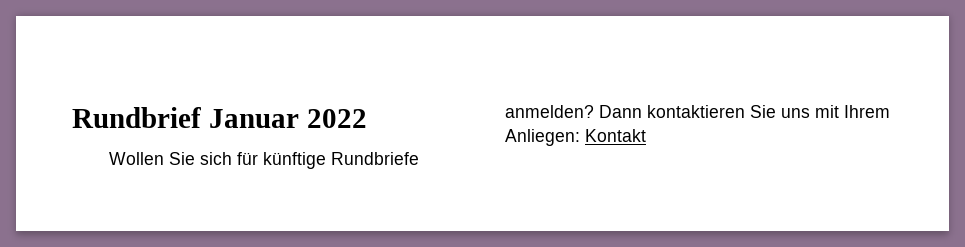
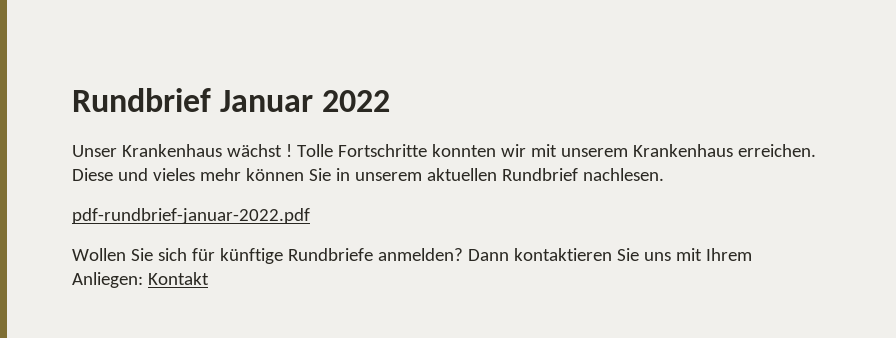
(367, 118) none -> [72,144,816,157] [72,168,664,181] [72,208,310,224] // Unser Krankenhaus wächst ! Tolle Fortschritte konnten wir mit unserem Krankenhaus erreichen. Diese und vieles mehr können Sie in unserem aktuellen Rundbrief nachlesen. // pdf-rundbrief-januar-2022.pdf

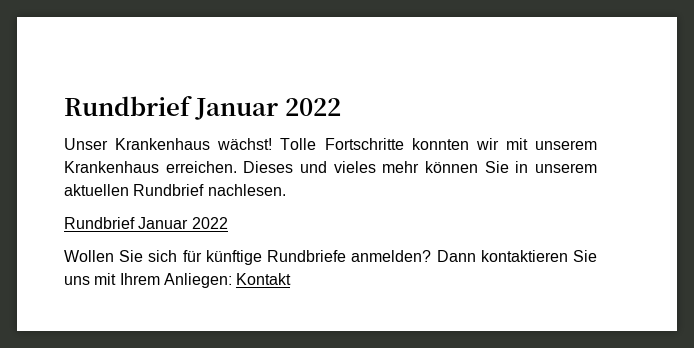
[226,144,292,157] wächst ! -> [217,138,273,150] wächst!
[72,168,113,181] Diese -> [243,161,294,173] Dieses
[72,208,310,224] pdf-rundbrief-januar-2022.pdf -> [64,217,228,229] Rundbrief Januar 2022

